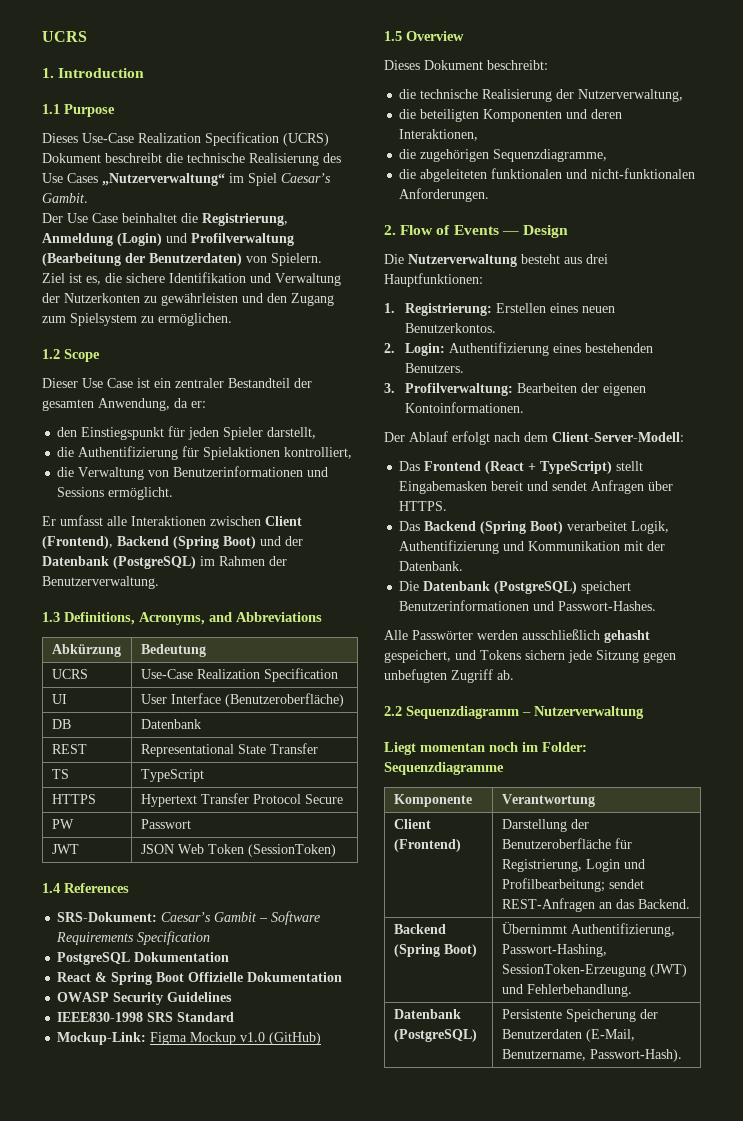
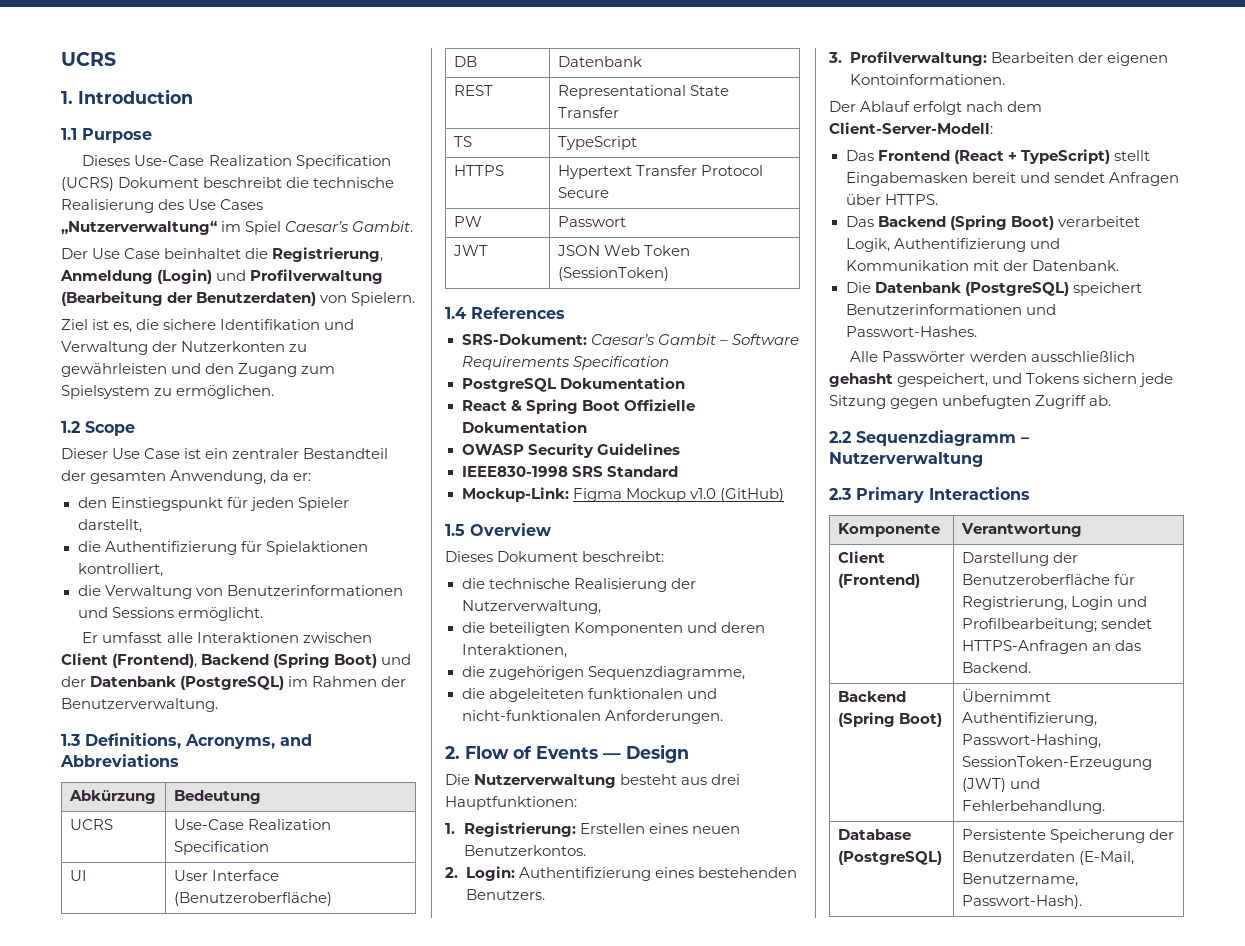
[384,742,587,755] [384,762,504,775] Liegt momentan noch im Folder: Sequenzdiagramme -> [829,487,1030,503] 2.3 Primary Interactions
[501,898,595,912] REST-Anfragen -> [961,640,1088,654] HTTPS-Anfragen
[393,1009,461,1019] Datenbank -> [837,829,911,840] Database

